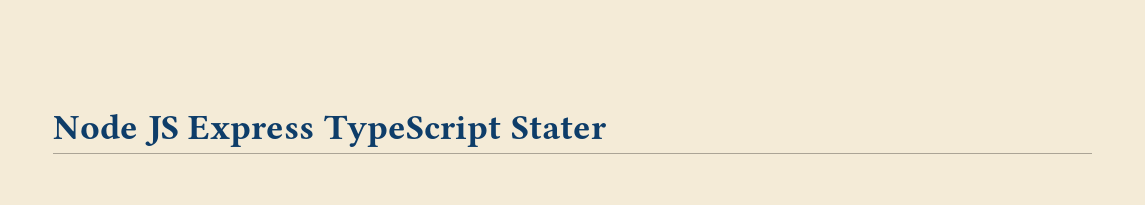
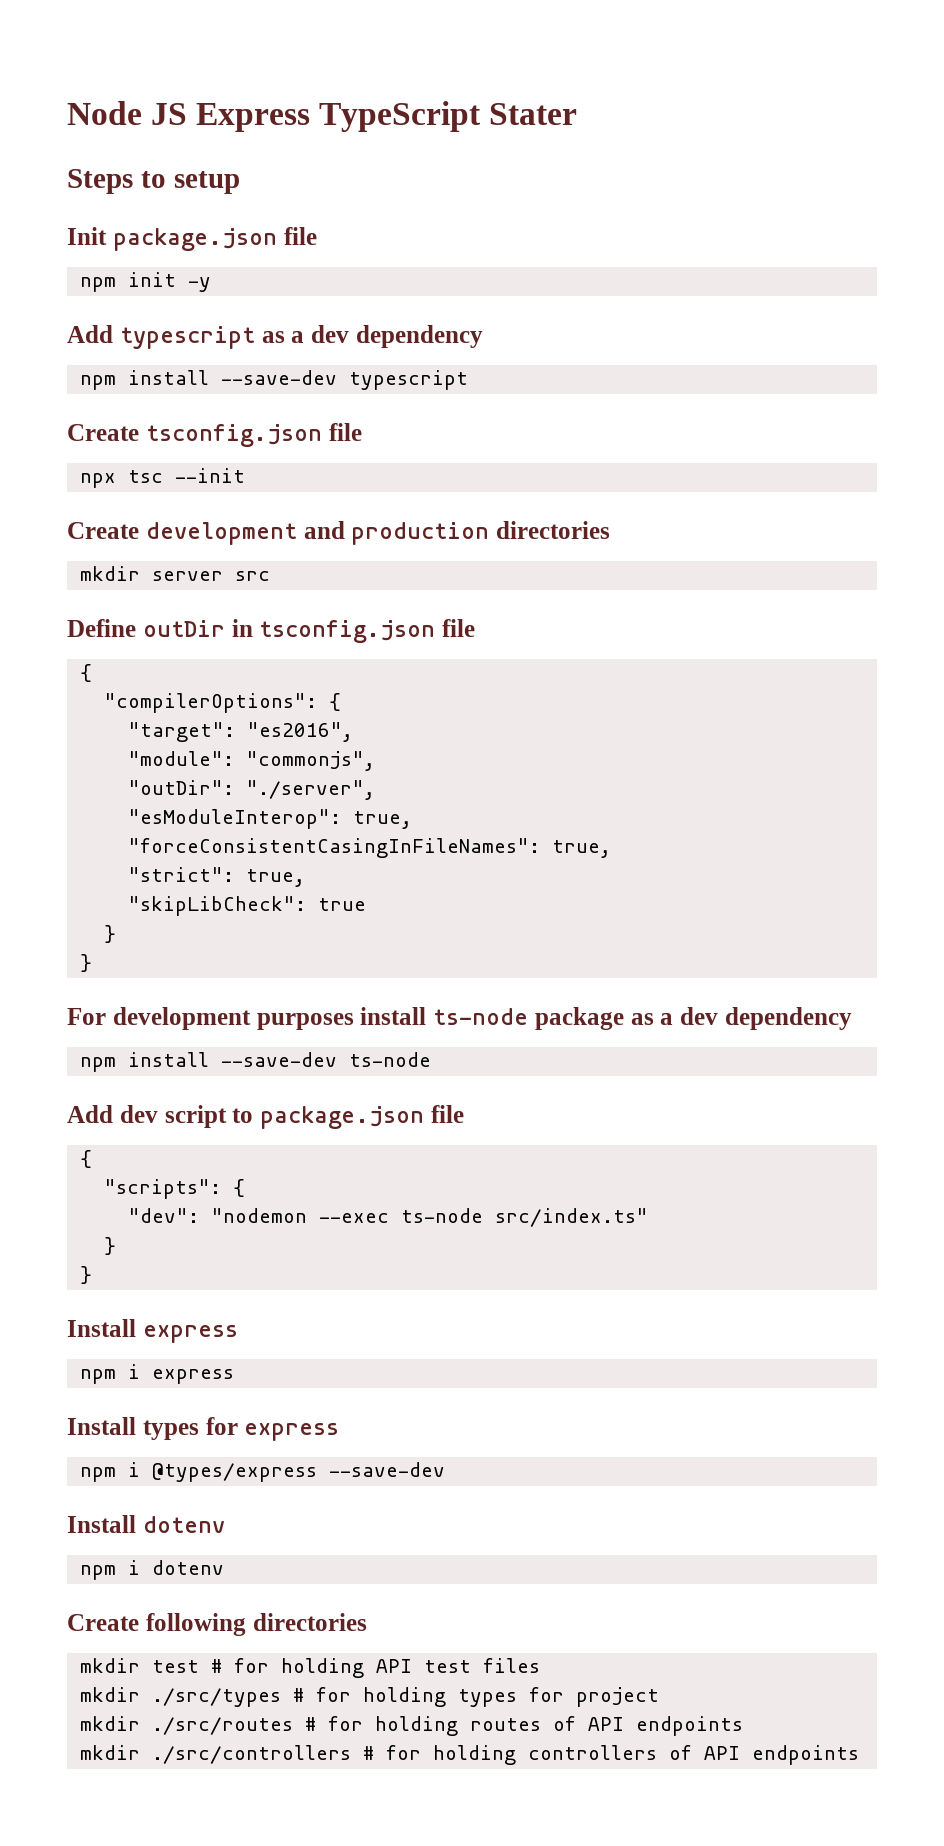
(606, 127) none -> [67,169,240,194] [67,227,317,251] [79,272,211,292] [67,325,483,349] [79,370,468,390] [67,423,362,447] [79,468,245,488] [67,521,610,545] [79,566,270,581] [67,619,475,643] [79,664,92,682] [103,693,341,713] [127,722,353,742] [127,751,375,771] [127,780,375,800] [127,809,412,829] [127,838,611,858] [127,867,305,887] [127,896,366,916] [103,925,116,943] [79,954,92,972] [67,1007,852,1030] [79,1052,431,1072] [67,1105,464,1129] [79,1150,92,1168] [103,1179,245,1199] [127,1208,648,1227] [103,1237,116,1255] [79,1266,92,1284] [67,1319,238,1343] [79,1364,234,1384] [67,1417,340,1441] [79,1462,445,1482] [67,1515,225,1533] [79,1560,224,1580] [67,1613,367,1636] [79,1658,540,1678] [79,1687,659,1707] [79,1716,743,1736] [79,1745,859,1765] // Steps to setup // Init package.json file // npm init -y // Add typescript as a dev dependency // npm install --save-dev typescript // Create tsconfig.json file // npx tsc --init // Create development and production directories // mkdir server src // Define outDir in tsconfig.json file // { // "compilerOptions": { // "target": "es2016", // "module": "commonjs", // "outDir": "./server", // "esModuleInterop": true, // "forceConsistentCasingInFileNames": true, // "strict": true, // "skipLibCheck": true // } // } // For development purposes install ts-node package as a dev dependency // npm install --save-dev ts-node // Add dev script to package.json file // { // "scripts": { // "dev": "nodemon --exec ts-node src/index.ts" // } // } // Install express // npm i express // Install types for express // npm i @types/express --save-dev // Install dotenv // npm i dotenv // Create following directories // mkdir test # for holding API test files // mkdir ./src/types # for holding types for project // mkdir ./src/routes # for holding routes of API endpoints // mkdir ./src/controllers # for holding controllers of API endpoints

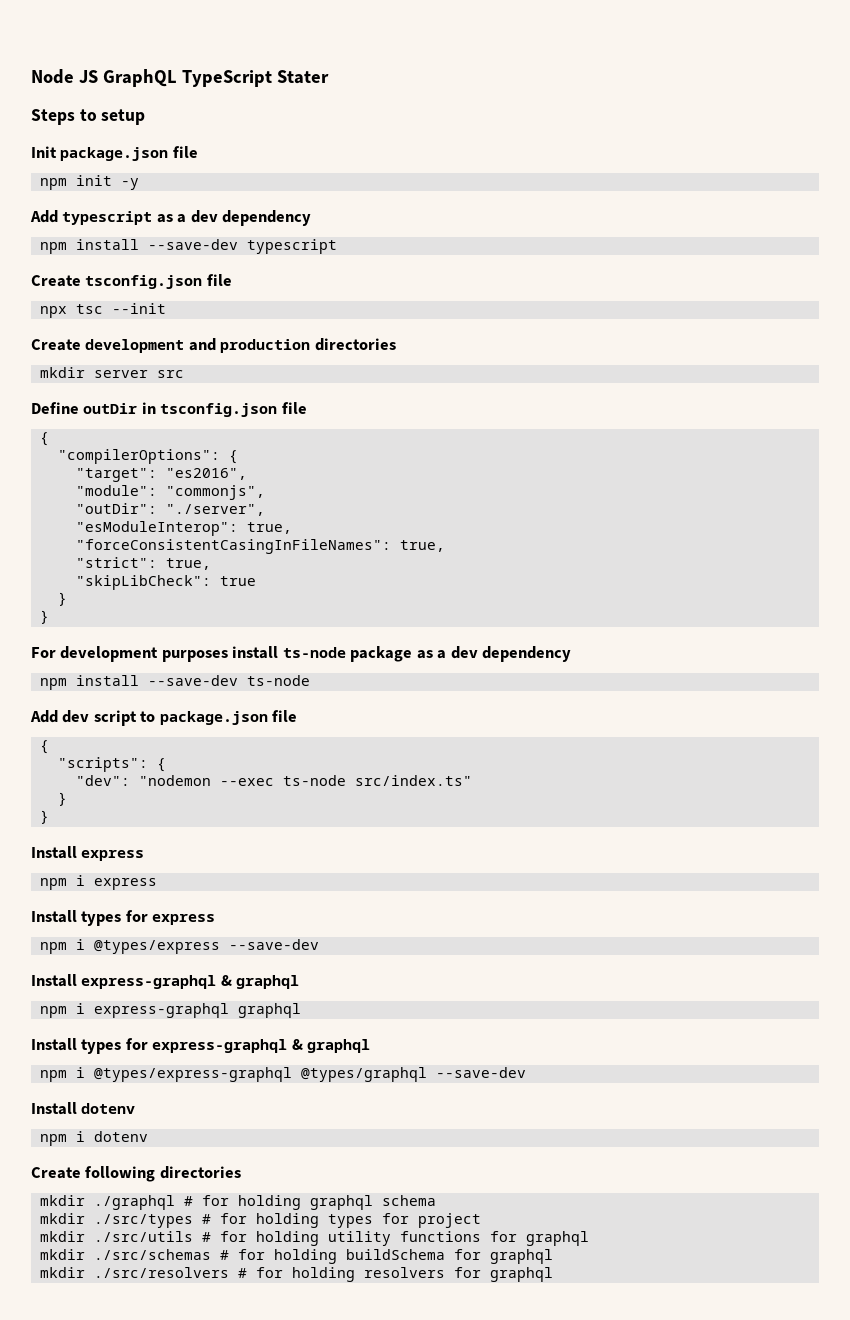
[196,103,311,132] Express -> [102,69,177,87] GraphQL
(445, 1469) none -> [31,974,300,989] [39,1003,301,1018] [31,1038,371,1054] [39,1067,526,1082] // Install express-graphql & graphql // npm i express-graphql graphql // Install types for express-graphql & graphql // npm i @types/express-graphql @types/graphql --save-dev
[151,1658,540,1678] test # for holding API test files -> [93,1195,436,1210] ./graphql # for holding graphql schema
[151,1716,743,1736] [79,1745,859,1765] ./src/routes # for holding routes of API endpoints // mkdir ./src/controllers # for holding controllers of API endpoints -> [93,1231,589,1246] [39,1249,553,1264] [39,1267,553,1282] ./src/utils # for holding utility functions for graphql // mkdir ./src/schemas # for holding buildSchema for graphql // mkdir ./src/resolvers # for holding resolvers for graphql

